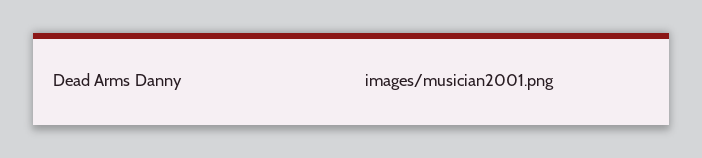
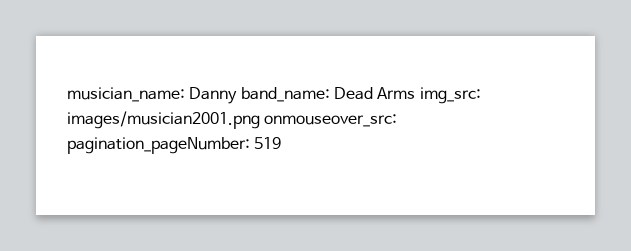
[53,73,554,90] Dead Arms Danny images/musician2001.png -> [67,87,481,104] [67,111,398,129] [67,137,282,154] musician_name: Danny band_name: Dead Arms img_src: images/musician2001.png onmouseover_src: pagination_pageNumber: 519

